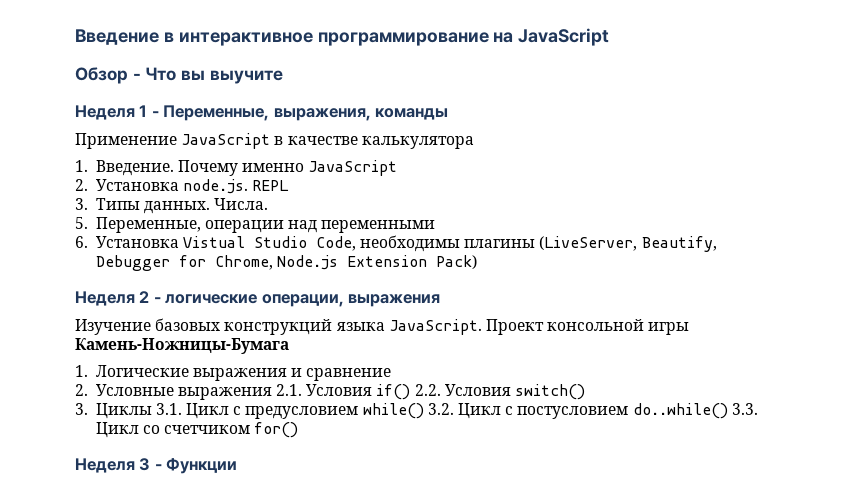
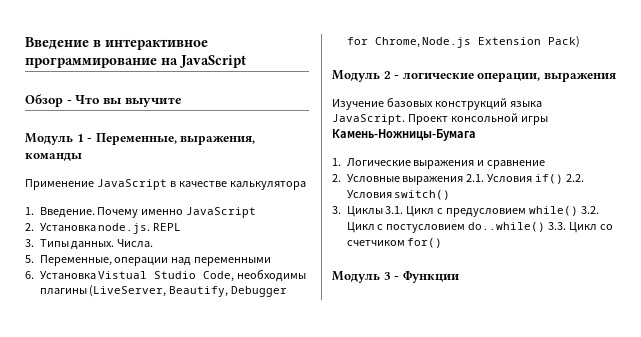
[75,105,135,120] Неделя -> [25,133,73,145] Модуль
[75,291,135,306] Неделя -> [332,70,380,82] Модуль
[75,458,135,473] Неделя -> [332,271,380,283] Модуль

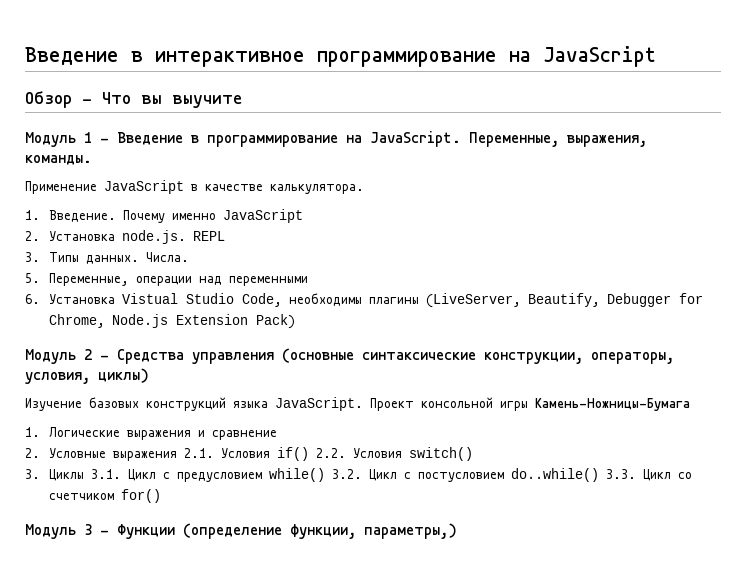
(93, 140) none -> [117,131,461,147] Введение в программирование на JavaScript.
[25,153,82,162] команды -> [25,155,92,165] команды.
[229,181,306,190] калькулятора -> [270,184,364,194] калькулятора.
[402,72,617,82] логические операции, выражения -> [117,348,674,364] [25,368,149,384] Средства управления (основные синтаксические конструкции, операторы, условия, циклы)
(459, 277) none -> [183,523,457,539] (определение функции, параметры,)

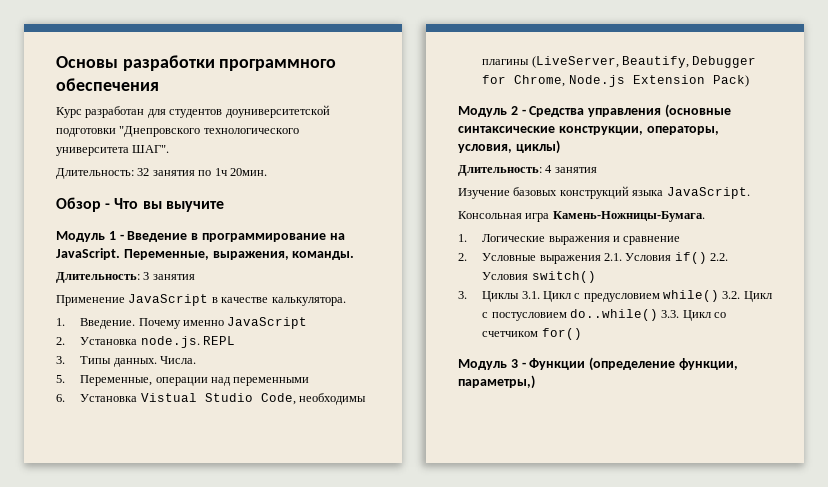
[25,46,656,67] Введение в интерактивное программирование на JavaScript -> [56,55,337,71] [56,78,159,91] [56,105,330,118] [56,126,299,137] [56,145,170,156] [56,168,267,179] Основы разработки программного обеспечения // Курс разработан для студентов доуниверситетской подготовки "Днепровского технологического университета ШАГ". // Длительность: 32 занятия по 1ч 20мин.
(92, 160) none -> [56,272,195,283] // Длительность: 3 занятия
(149, 375) none -> [458,165,597,176] // Длительность: 4 занятия
[370,397,690,411] Проект консольной игры Камень-Ножницы-Бумага -> [458,211,705,222] // Консольная игра Камень-Ножницы-Бумага.

